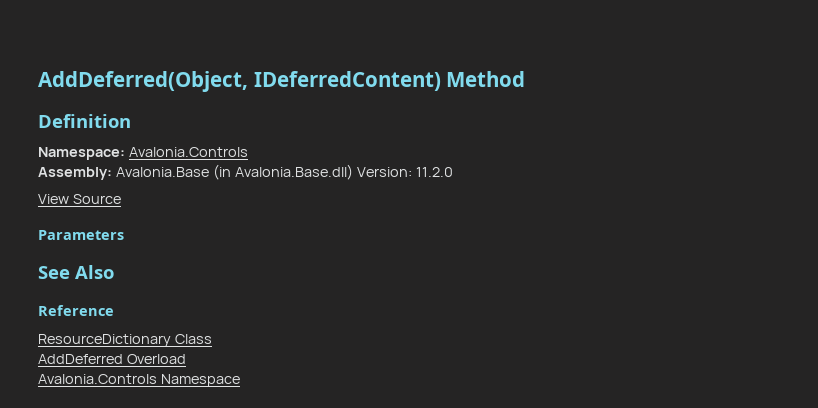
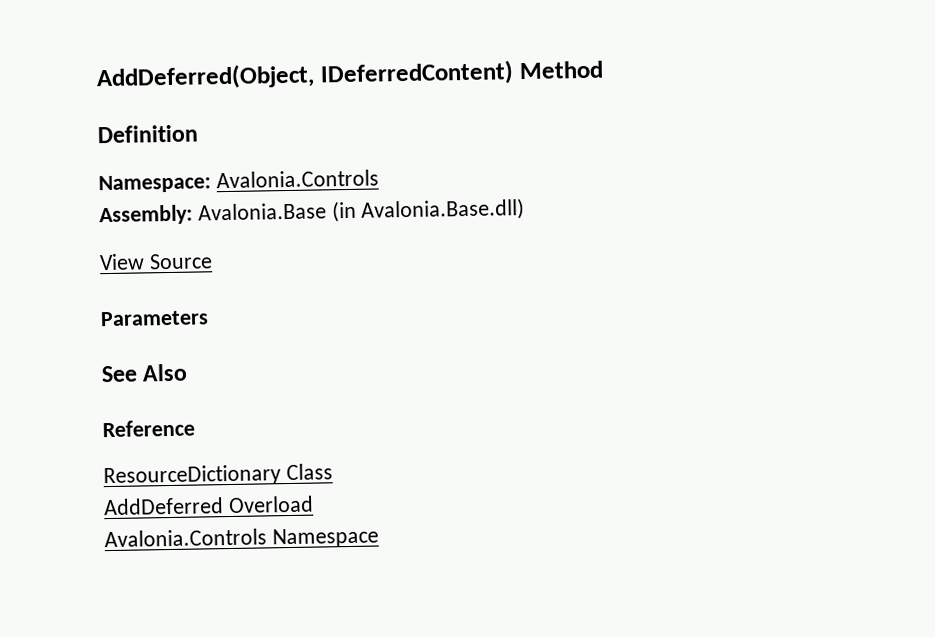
[356,167,453,177] Version: 11.2.0 -> (526, 210) none

